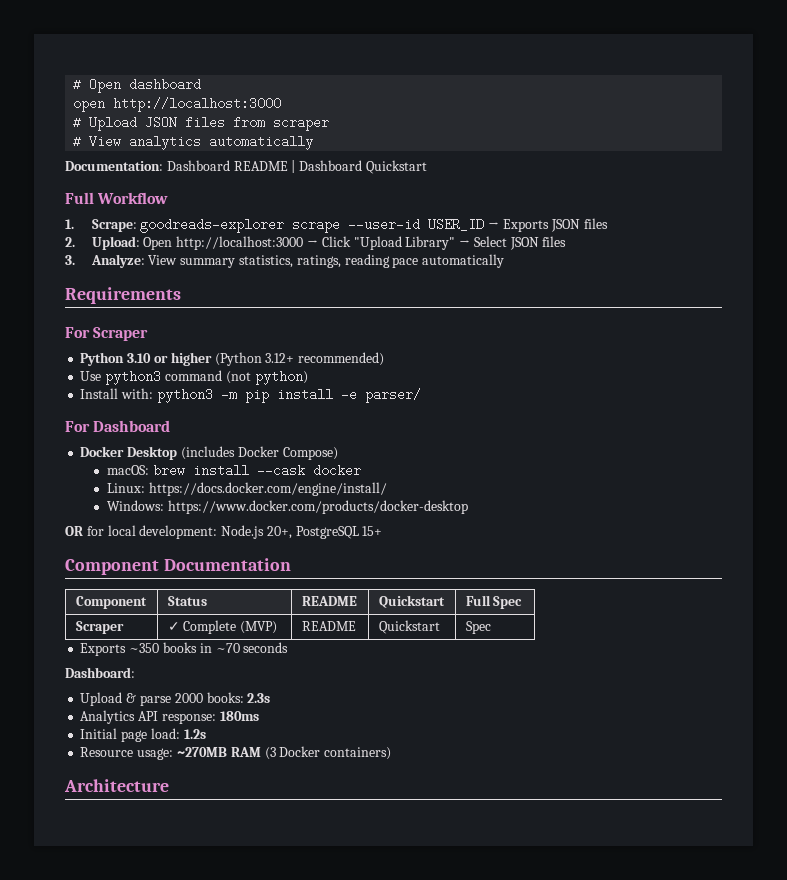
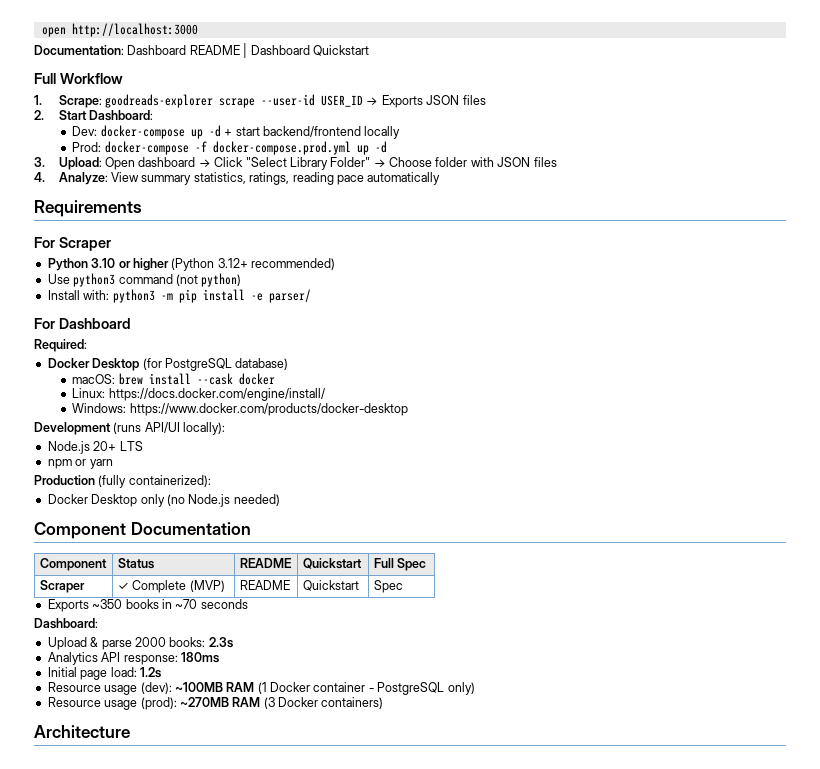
[73,78,202,93] # Open dashboard // -> (41, 32) none
[73,116,330,131] [73,135,314,150] // # Upload JSON files from scraper // # View analytics automatically -> (198, 30) none
(75, 242) none -> [58,110,153,121] [72,125,401,139] [72,141,387,155] [34,157,45,167] Start Dashboard: // Dev: docker-compose up -d + start backend/frontend locally // Prod: docker-compose -f docker-compose.prod.yml up -d // 3.
[176,236,304,250] http://localhost:3000 -> [138,157,196,167] dashboard
[353,236,567,250] [65,255,75,265] "Upload Library" → Select JSON files // 3. -> [245,157,557,170] [34,172,45,182] "Select Library Folder" → Choose folder with JSON files // 4.
[80,446,338,460] // Docker Desktop (includes Docker Compose) -> [34,339,87,352] [47,358,289,371] // Required: // Docker Desktop (for PostgreSQL database)
[65,525,383,539] OR for local development: Node.js 20+, PostgreSQL 15+ -> [34,422,226,435] [47,441,143,454] [47,459,113,469] [34,475,211,488] [47,494,280,507] Development (runs API/UI locally): // Node.js 20+ LTS // npm or yarn // Production (fully containerized): // Docker Desktop only (no Node.js needed)
[137,748,174,760] usage: -> [104,682,475,695] [47,697,177,710] usage (dev): ~100MB RAM (1 Docker container - PostgreSQL only) // Resource usage (prod):

